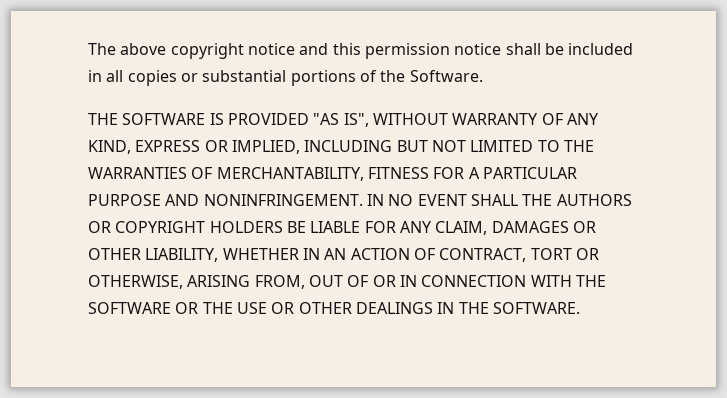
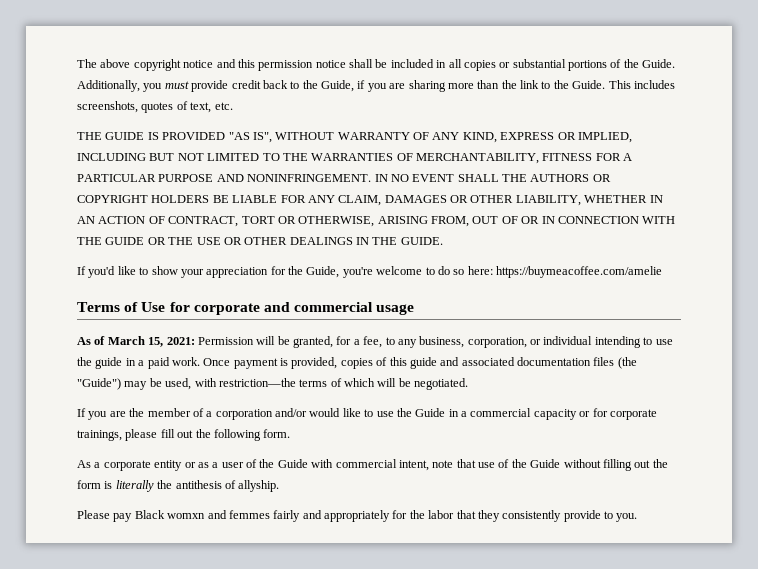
[409,70,483,82] [88,113,206,125] Software. // THE SOFTWARE -> [642,59,676,68] [77,80,675,92] [77,101,233,113] [77,132,145,140] Guide. Additionally, you must provide credit back to the Guide, if you are sharing more than the link to the Guide. This includes screenshots, quotes of text, etc. // THE GUIDE
[88,302,171,314] SOFTWARE -> [105,237,145,245] GUIDE
[492,302,580,314] SOFTWARE. -> [400,237,443,245] [77,266,662,278] [77,302,415,315] [77,336,673,348] [77,357,637,369] [77,378,469,390] [77,408,657,420] [77,429,291,441] [77,459,668,471] [77,480,280,492] [77,510,638,522] GUIDE. // If you'd like to show your appreciation for the Guide, you're welcome to do so here: https://buymeacoffee.com/amelie // Terms of Use for corporate and commercial usage // As of March 15, 2021: Permission will be granted, for a fee, to any business, corporation, or individual intending to use the guide in a paid work. Once payment is provided, copies of this guide and associated documentation files (the "Guide") may be used, with restriction—the terms of which will be negotiated. // If you are the member of a corporation and/or would like to use the Guide in a commercial capacity or for corporate trainings, please fill out the following form. // As a corporate entity or as a user of the Guide with commercial intent, note that use of the Guide without filling out the form is literally the antithesis of allyship. // Please pay Black womxn and femmes fairly and appropriately for the labor that they consistently provide to you.

